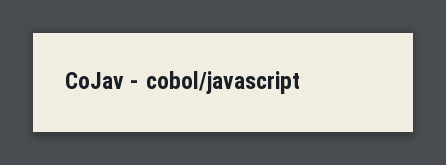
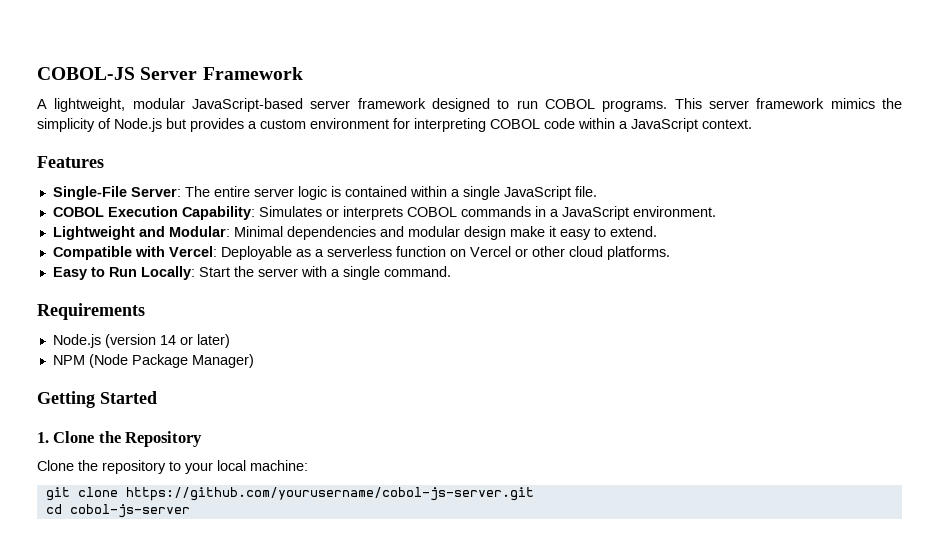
[65,71,300,94] CoJav - cobol/javascript -> [37,67,303,80] [37,98,903,112] [37,118,752,132] [37,156,104,168] [52,186,597,200] [52,206,716,220] [52,226,657,240] [52,246,670,260] [52,266,451,280] [37,303,145,320] [52,334,230,348] [52,354,254,368] [37,391,157,408] [37,431,203,447] [37,460,308,474] [45,487,534,501] [45,504,190,518] COBOL-JS Server Framework // A lightweight, modular JavaScript-based server framework designed to run COBOL programs. This server framework mimics the simplicity of Node.js but provides a custom environment for interpreting COBOL code within a JavaScript context. // Features // Single-File Server: The entire server logic is contained within a single JavaScript file. // COBOL Execution Capability: Simulates or interprets COBOL commands in a JavaScript environment. // Lightweight and Modular: Minimal dependencies and modular design make it easy to extend. // Compatible with Vercel: Deployable as a serverless function on Vercel or other cloud platforms. // Easy to Run Locally: Start the server with a single command. // Requirements // Node.js (version 14 or later) // NPM (Node Package Manager) // Getting Started // 1. Clone the Repository // Clone the repository to your local machine: // git clone https://github.com/yourusername/cobol-js-server.git // cd cobol-js-server

